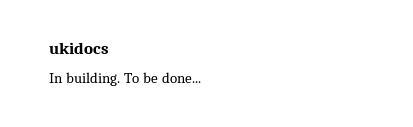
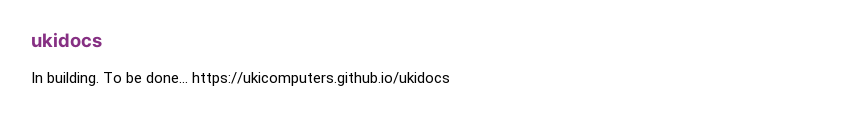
(201, 77) none -> [192,72,451,86] https://ukicomputers.github.io/ukidocs

